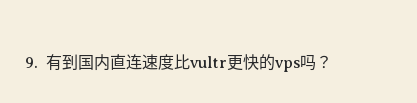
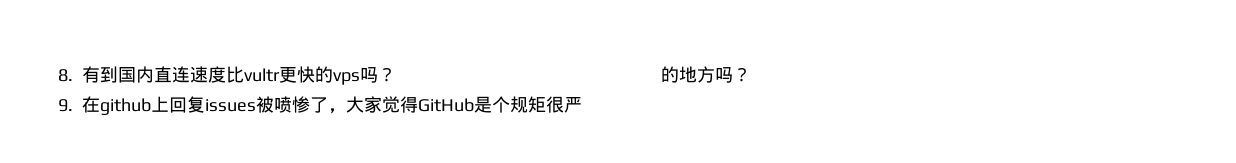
[25,57,38,68] 9. -> [58,69,73,82] 8.
(332, 62) none -> [58,96,582,115] [661,66,751,83] // 9.在github上回复issues被喷惨了，大家觉得GitHub是个规矩很严的地方吗？

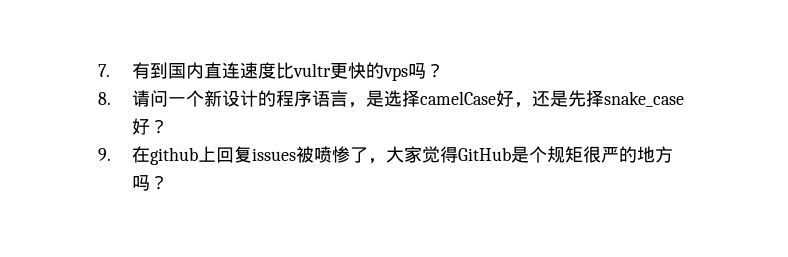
[58,69,73,82] 8. -> [98,64,110,77] 7.
(396, 74) none -> [98,90,685,108] [132,118,169,135] // 8.请问一个新设计的程序语言，是选择camelCase好，还是先择snake_case好？

